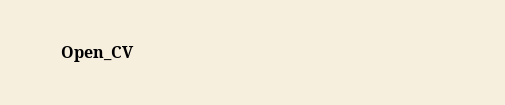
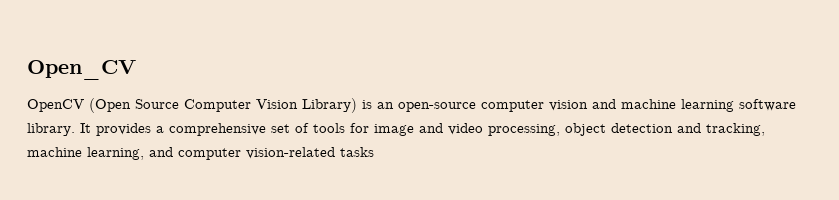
(134, 54) none -> [27,98,796,113] [27,123,765,136] [27,147,374,160] // OpenCV (Open Source Computer Vision Library) is an open-source computer vision and machine learning software library. It provides a comprehensive set of tools for image and video processing, object detection and tracking, machine learning, and computer vision-related tasks

